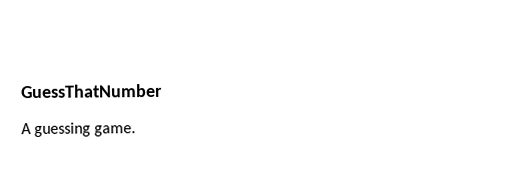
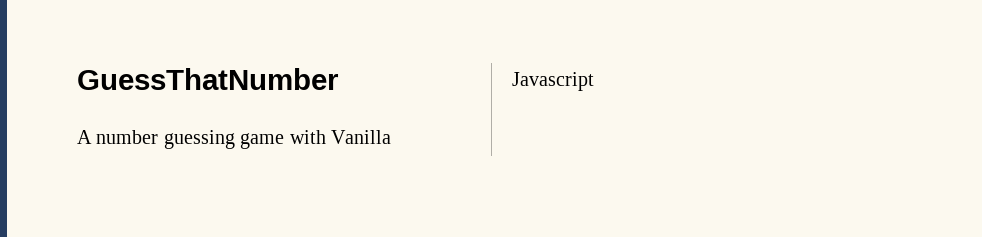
[34,122,137,138] guessing game. -> [96,130,391,149] [512,72,594,91] number guessing game with Vanilla Javascript

